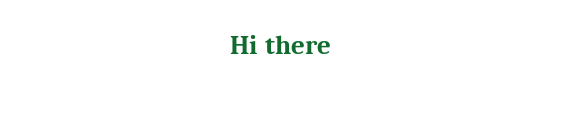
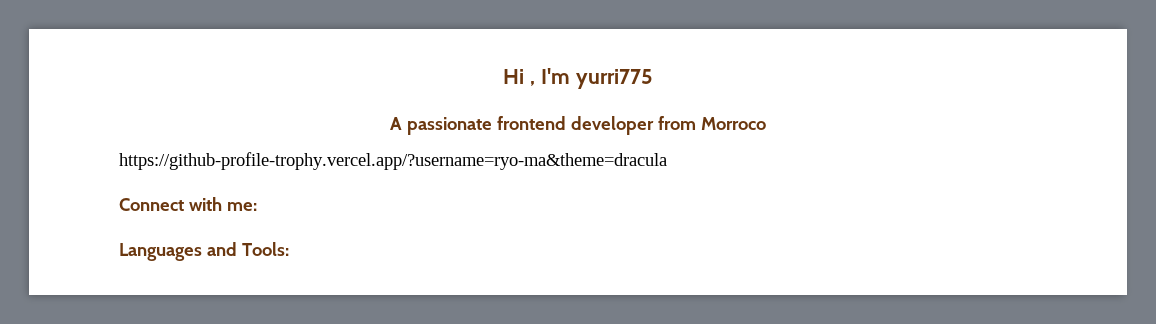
[264,35,331,54] there -> [530,68,653,89] [390,116,766,135] [119,152,667,170] [119,197,257,211] [119,242,289,261] , I'm yurri775 // A passionate frontend developer from Morroco // https://github-profile-trophy.vercel.app/?username=ryo-ma&theme=dracula // Connect with me: // Languages and Tools:

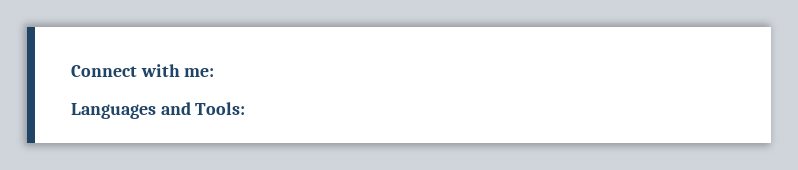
[503,68,653,89] [390,116,766,135] [119,152,667,170] Hi , I'm yurri775 // A passionate frontend developer from Morroco // https://github-profile-trophy.vercel.app/?username=ryo-ma&theme=dracula // -> (71, 71) none

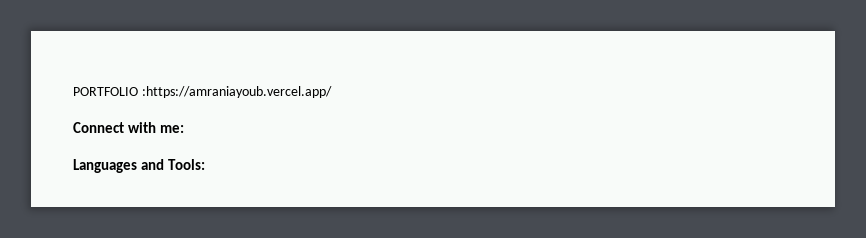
(71, 71) none -> [73,86,332,98] PORTFOLIO :https://amraniayoub.vercel.app/ //

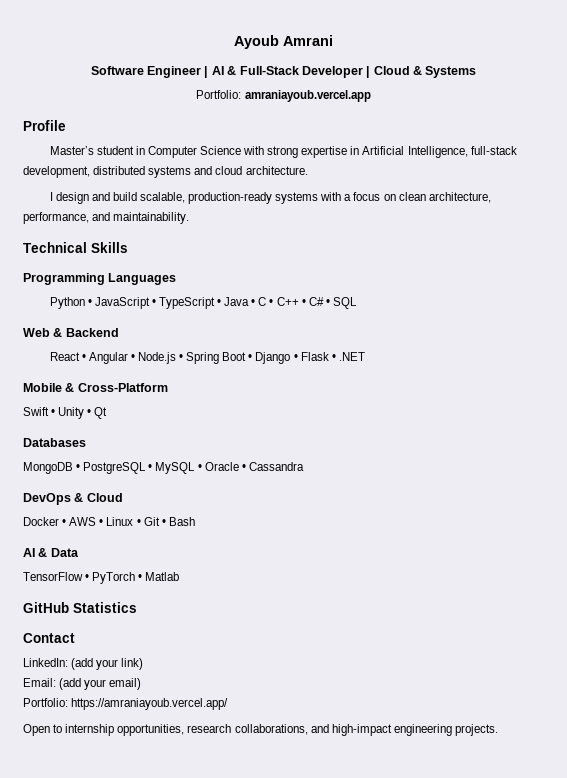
[73,86,332,98] [73,122,185,133] [73,159,206,173] PORTFOLIO :https://amraniayoub.vercel.app/ // Connect with me: // Languages and Tools: -> [234,35,333,49] [90,66,477,78] [196,90,371,102] [23,120,66,131] [49,146,517,158] [23,166,308,178] [49,192,491,204] [23,212,190,224] [23,242,128,253] [23,273,177,285] [49,297,357,309] [23,328,119,337] [49,352,365,364] [23,383,168,392] [23,407,108,419] [23,438,86,447] [23,462,304,474] [23,493,123,505] [23,517,195,526] [23,548,79,557] [23,572,180,584] [23,602,137,613] [23,633,75,643] [23,658,144,670] [23,678,142,690] [23,698,229,710] [23,724,498,736] Ayoub Amrani // Software Engineer | AI & Full-Stack Developer | Cloud & Systems // Portfolio: amraniayoub.vercel.app // Profile // Master’s student in Computer Science with strong expertise in Artificial Intelligence, full-stack development, distributed systems and cloud architecture. // I design and build scalable, production-ready systems with a focus on clean architecture, performance, and maintainability. // Technical Skills // Programming Languages // Python • JavaScript • TypeScript • Java • C • C++ • C# • SQL // Web & Backend // React • Angular • Node.js • Spring Boot • Django • Flask • .NET // Mobile & Cross-Platform // Swift • Unity • Qt // Databases // MongoDB • PostgreSQL • MySQL • Oracle • Cassandra // DevOps & Cloud // Docker • AWS • Linux • Git • Bash // AI & Data // TensorFlow • PyTorch • Matlab // GitHub Statistics // Contact // LinkedIn: (add your link) // Email: (add your email) // Portfolio: https://amraniayoub.vercel.app/ // Open to internship opportunities, research collaborations, and high-impact engineering projects.

